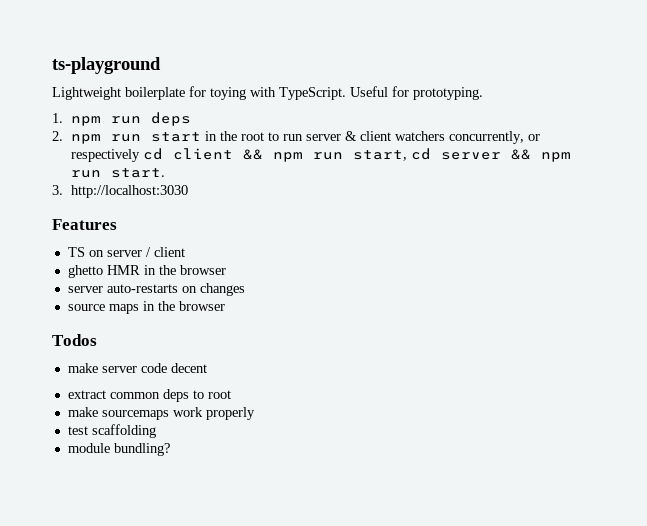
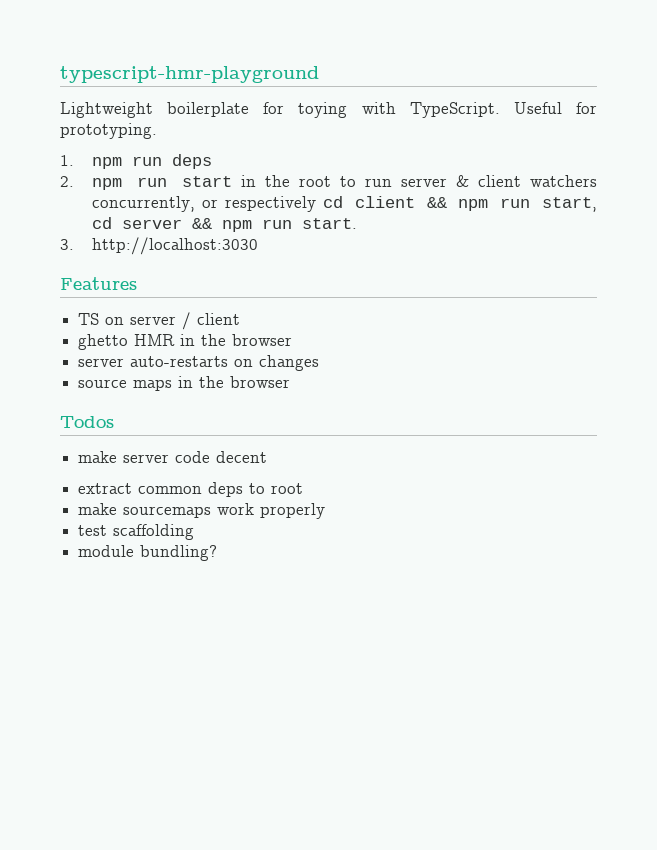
[52,57,161,74] ts-playground -> [60,66,319,83] typescript-hmr-playground

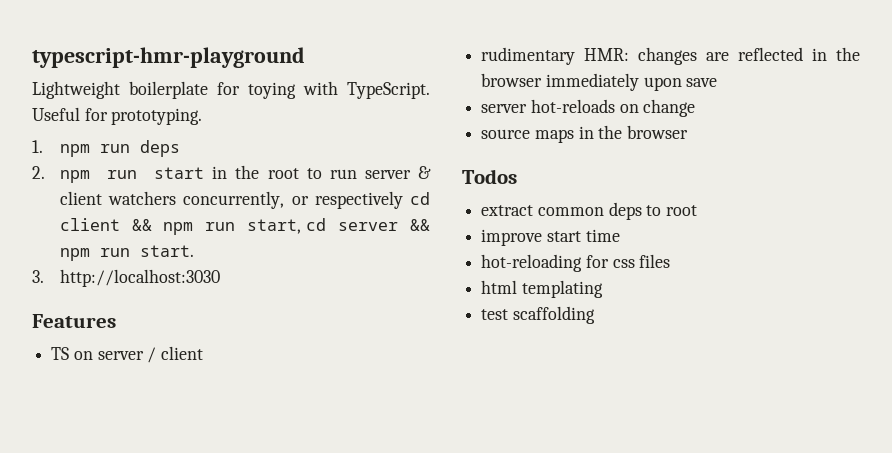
[78,334,293,350] [78,355,320,371] ghetto HMR in the browser // server auto-restarts on changes -> [481,47,860,65] [481,73,718,91] [481,99,696,117] rudimentary HMR: changes are reflected in the browser immediately upon save // server hot-reloads on change
[78,451,268,463] // make server code decent -> (517, 176) none
[78,503,326,519] make sourcemaps work properly -> [481,229,620,246] [481,254,671,272] [481,280,603,298] improve start time // hot-reloading for css files // html templating
[78,545,218,561] // module bundling? -> (595, 315) none

